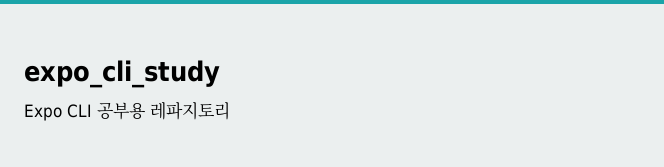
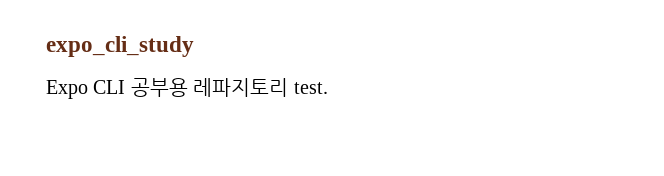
(230, 110) none -> [293,82,328,94] test.

